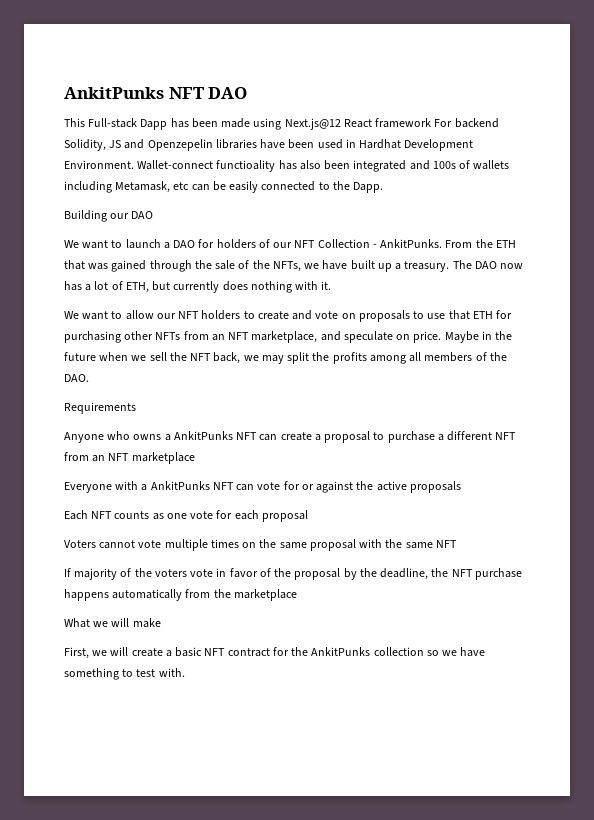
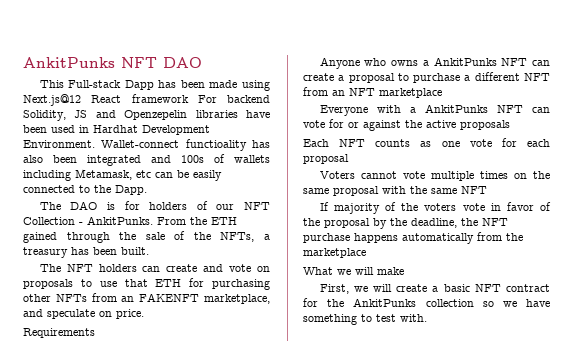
[64,210,154,222] [64,239,196,249] Building our DAO // We want to launch a DAO -> [39,201,115,210] The DAO is
[64,260,109,270] that was -> (237, 221) none
[304,260,524,272] [64,281,332,293] [64,310,176,320] we have built up a treasury. The DAO now has a lot of ETH, but currently does nothing with it. // We want to allow our -> [264,234,271,240] [23,247,149,258] [39,264,61,272] a treasury has been built. // The
[243,311,255,319] to -> [142,266,161,272] can
[228,332,250,340] NFT -> [139,293,200,302] FAKENFT
[444,331,513,343] [64,352,507,364] [64,374,89,382] Maybe in the future when we sell the NFT back, we may split the profits among all members of the DAO. -> (144, 314) none

